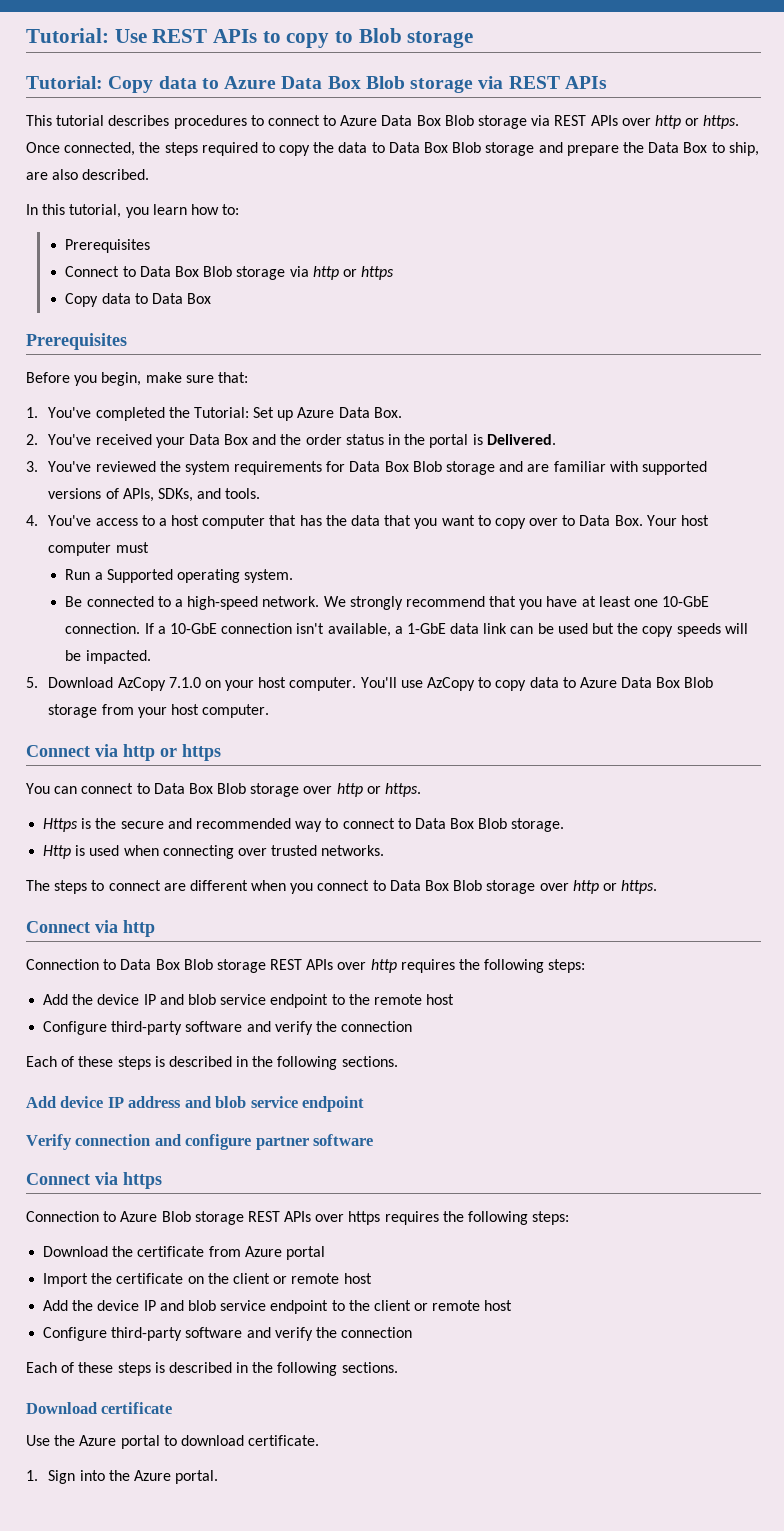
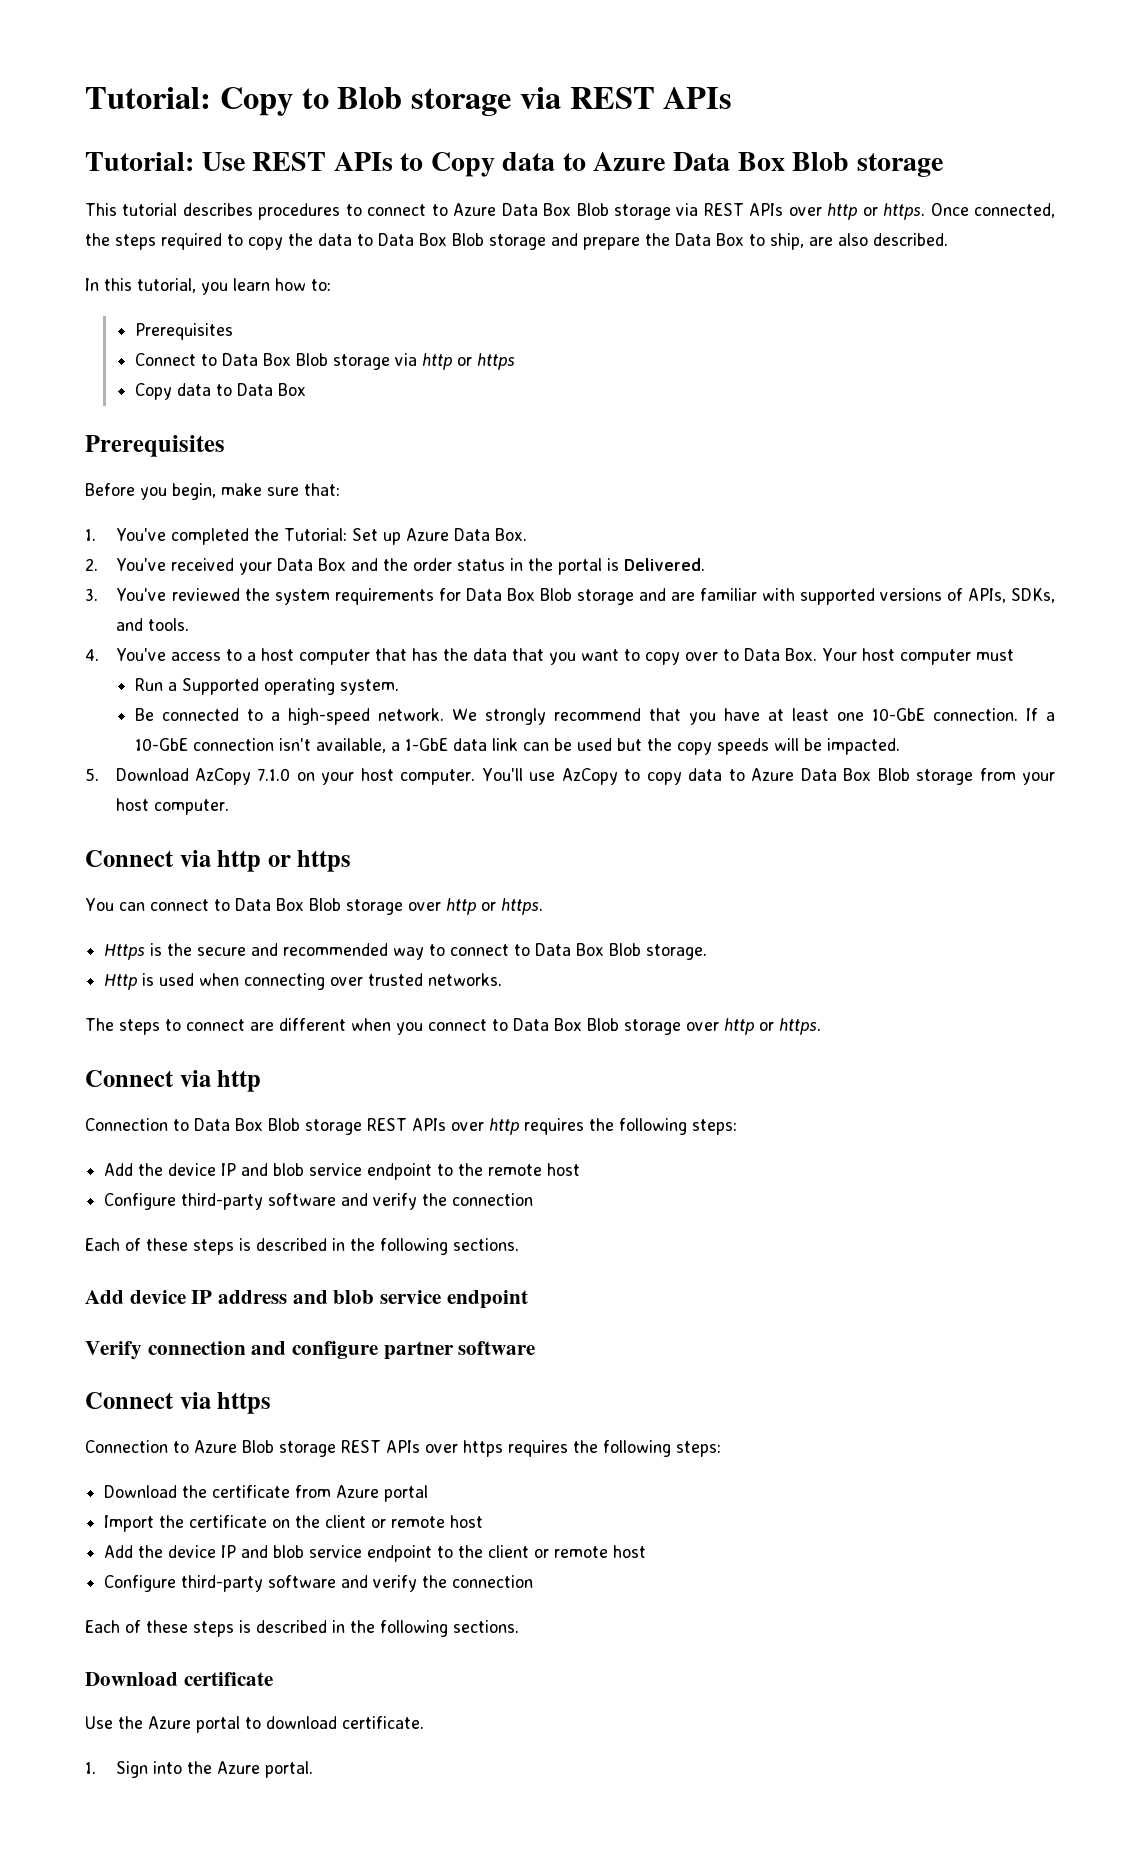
[26,28,474,48] [26,76,103,89] Tutorial: Use REST APIs to copy to Blob storage // Tutorial: -> [85,87,733,116] [85,152,424,171] Tutorial: Copy to Blob storage via REST APIs // Tutorial: Use REST APIs to
[478,76,607,89] via REST APIs -> (943, 165) none

